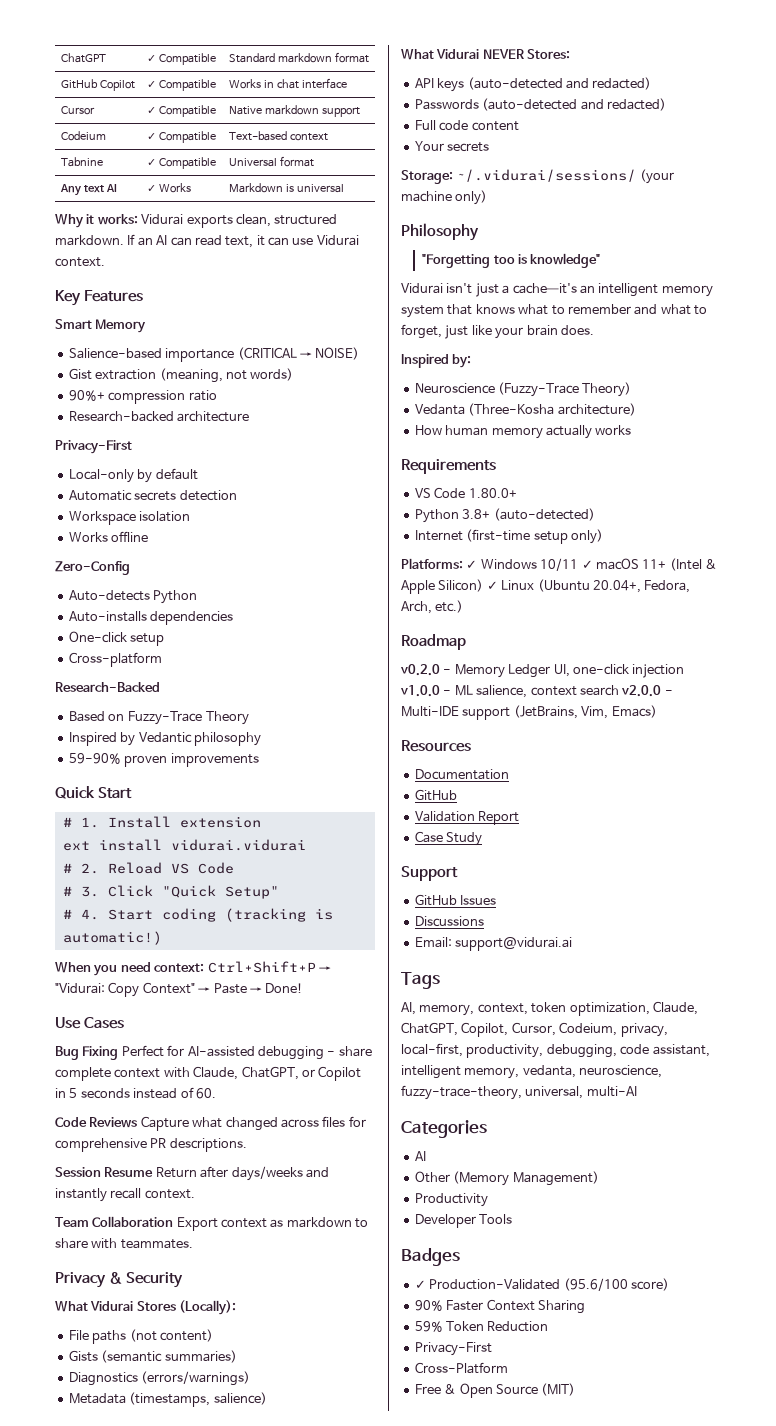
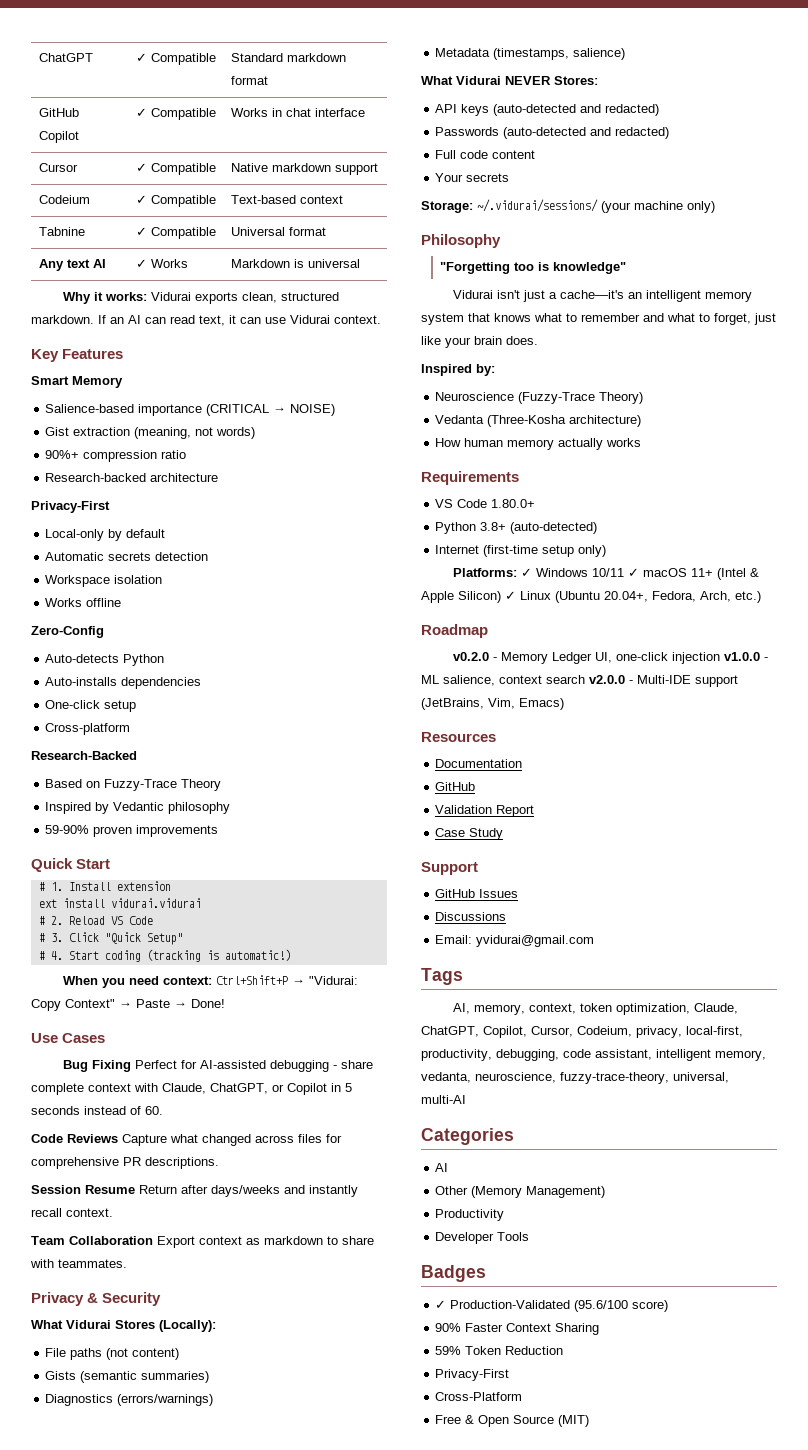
[455,937,573,951] support@vidurai.ai -> [476,935,595,947] yvidurai@gmail.com

